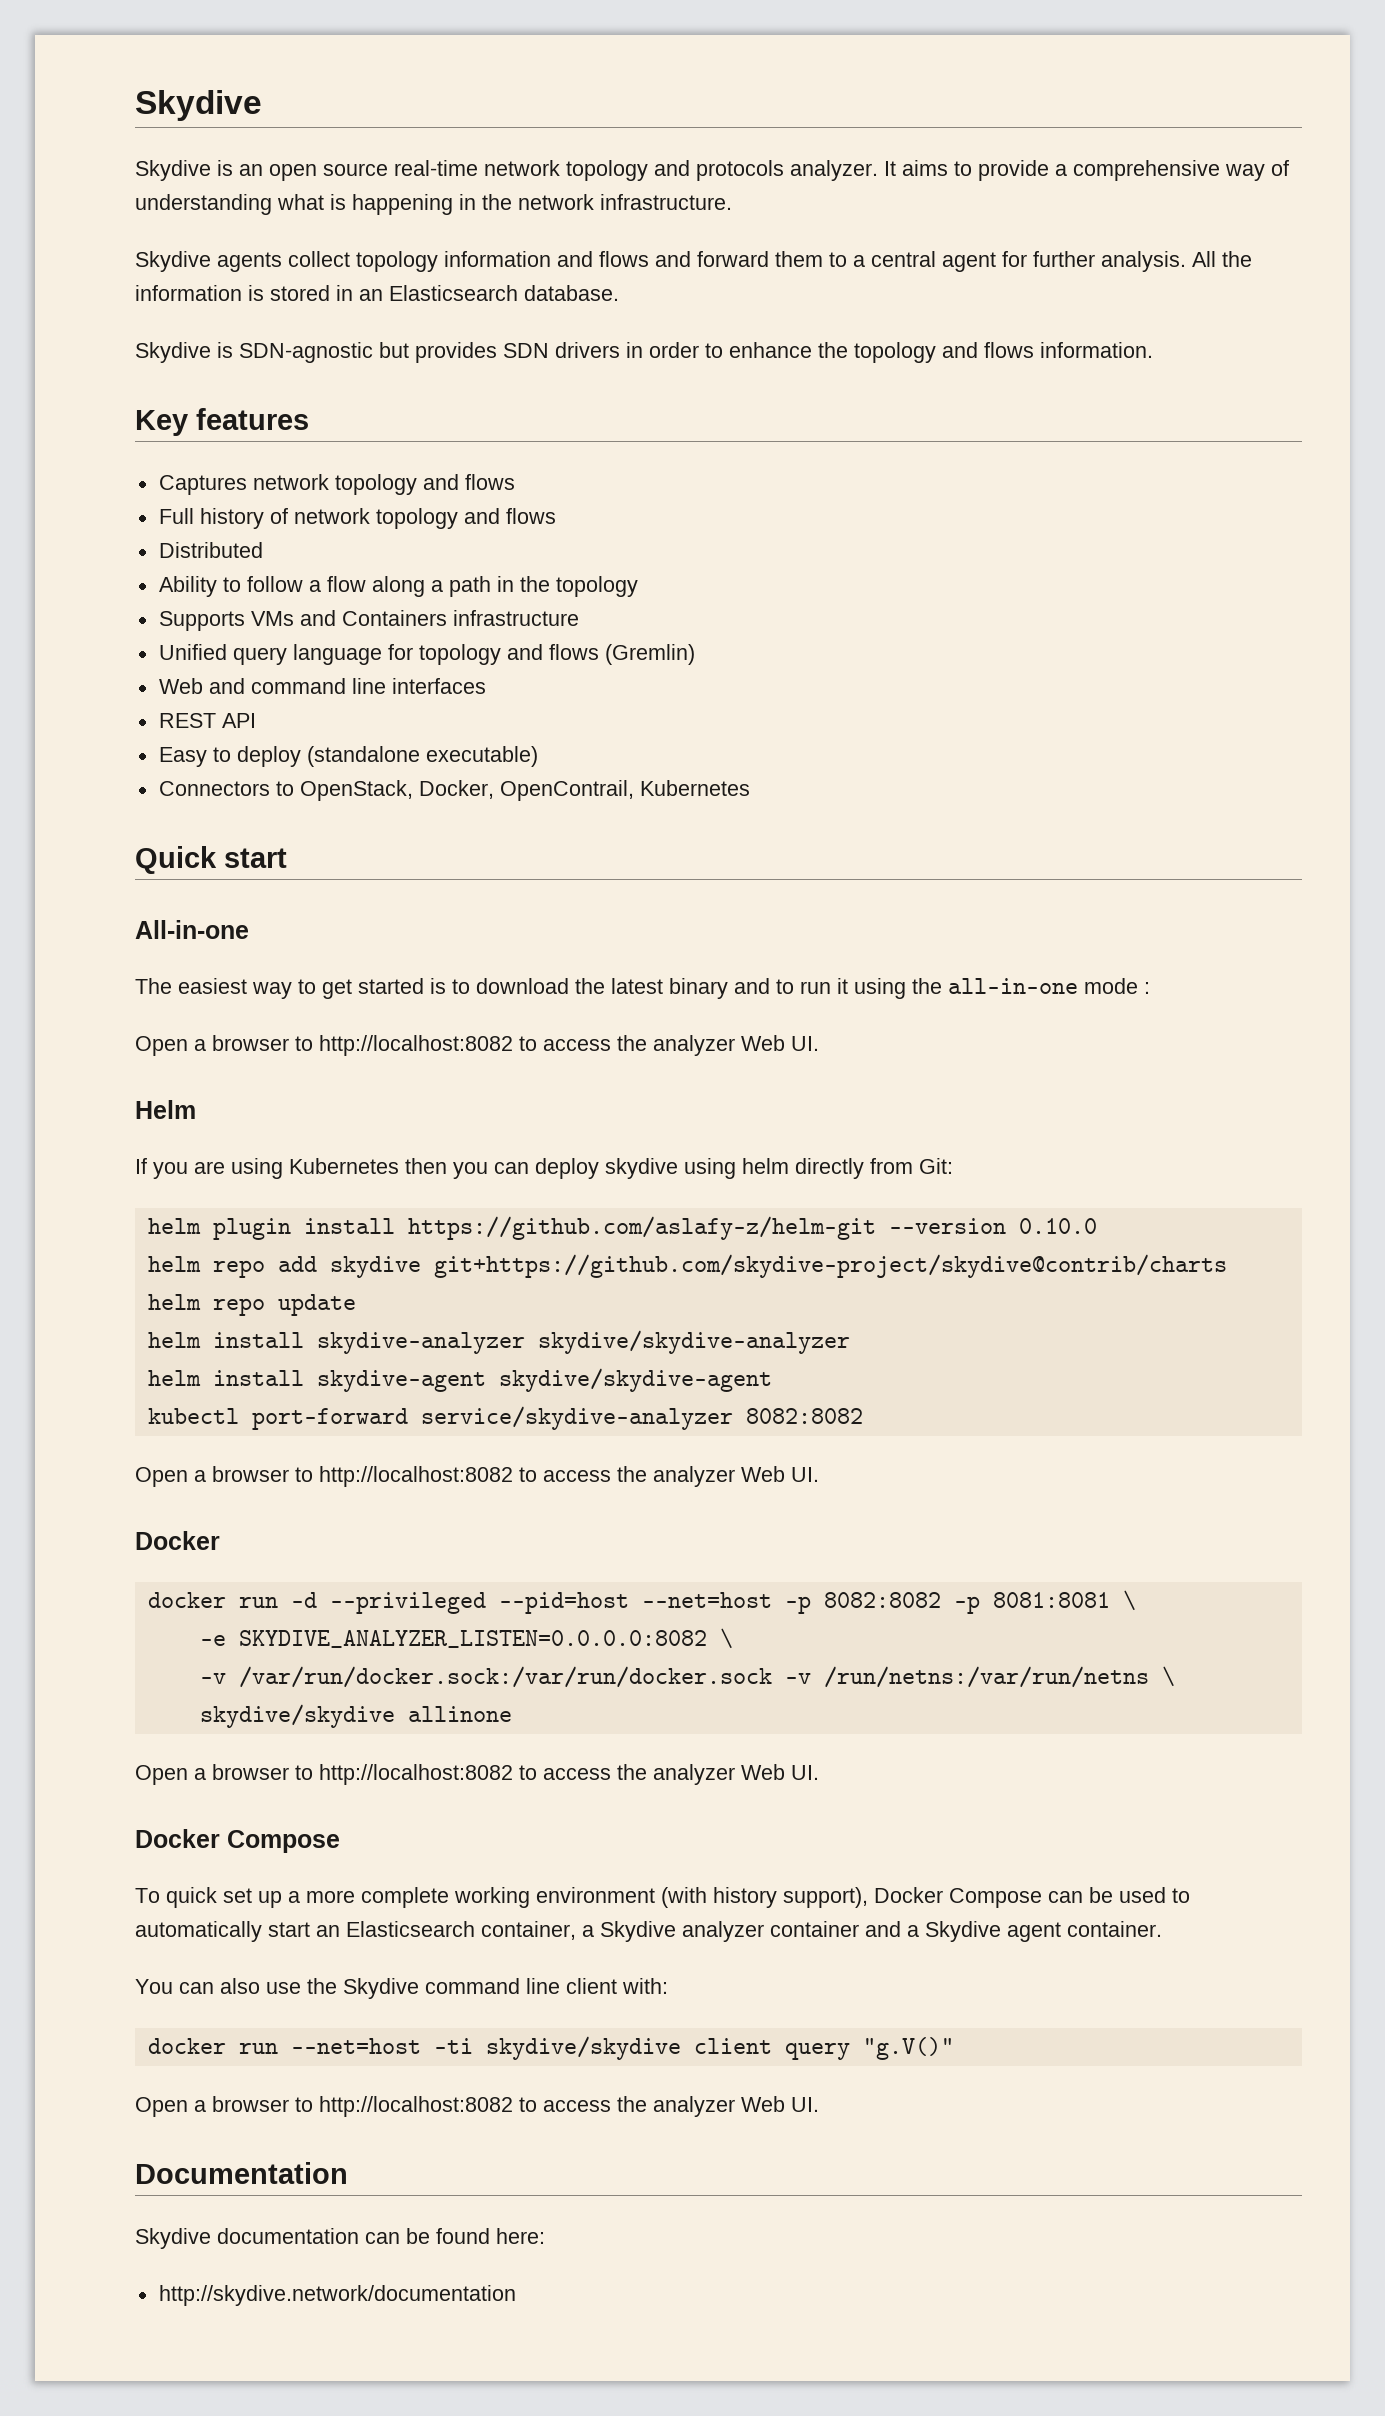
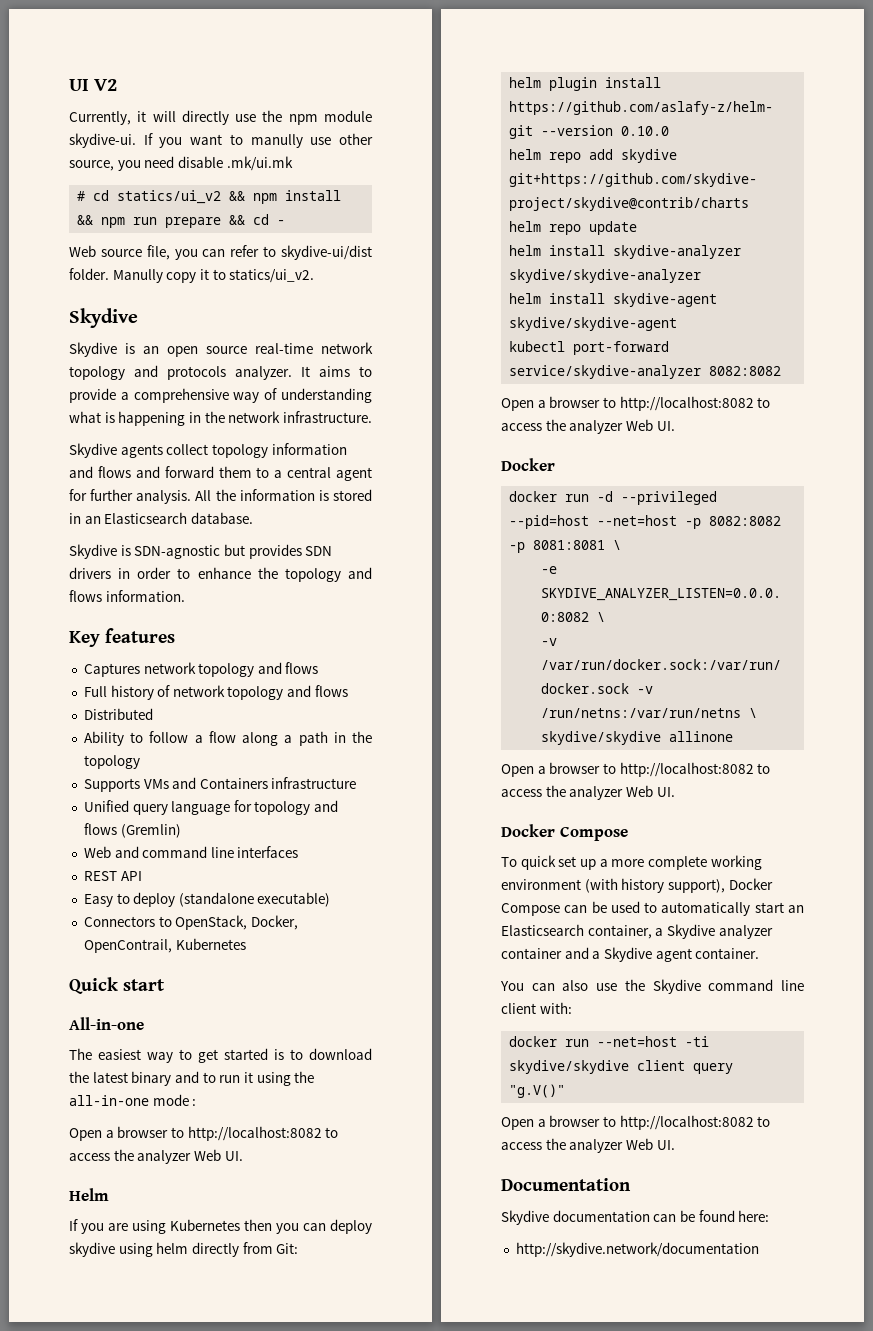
(135, 105) none -> [69,79,118,91] [69,110,372,125] [69,133,374,148] [69,156,293,171] [77,190,342,204] [77,214,286,228] [69,245,372,260] [69,268,315,283] UI V2 // Currently, it will directly use the npm module skydive-ui. If you want to manully use other source, you need disable .mk/ui.mk // # cd statics/ui_v2 && npm install && npm run prepare && cd - // Web source file, you can refer to skydive-ui/dist folder. Manully copy it to statics/ui_v2. //

